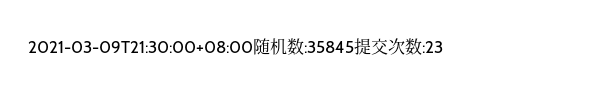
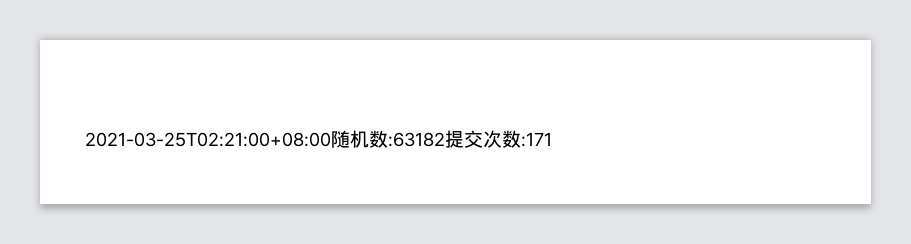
[28,38,354,55] 2021-03-09T21:30:00+08:00随机数:35845 -> [85,130,445,148] 2021-03-25T02:21:00+08:00随机数:63182
[422,41,443,53] :23 -> [521,132,552,147] :171

